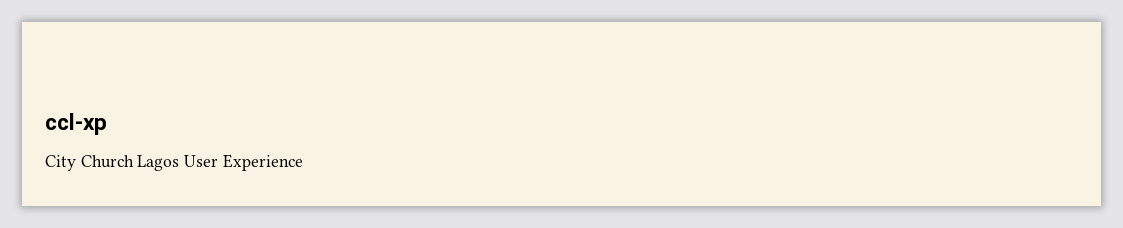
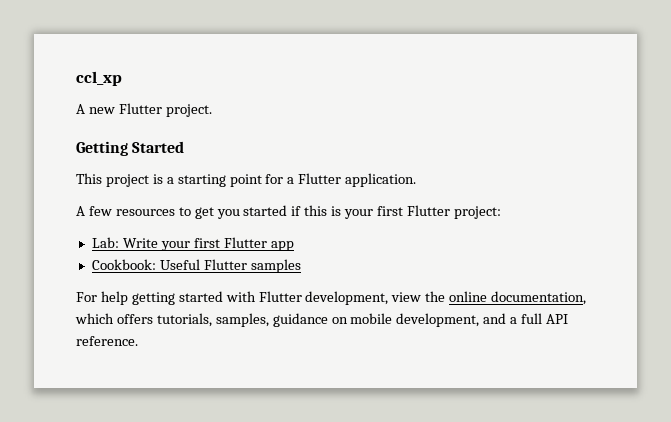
[45,113,107,135] [45,154,303,171] ccl-xp // City Church Lagos User Experience -> [76,71,122,86] [76,103,212,117] [76,141,185,156] [76,173,417,187] [76,205,501,219] [91,237,294,251] [91,259,301,273] [76,291,587,305] [75,313,569,327] [76,336,138,346] ccl_xp // A new Flutter project. // Getting Started // This project is a starting point for a Flutter application. // A few resources to get you started if this is your first Flutter project: // Lab: Write your first Flutter app // Cookbook: Useful Flutter samples // For help getting started with Flutter development, view the online documentation, which offers tutorials, samples, guidance on mobile development, and a full API reference.

